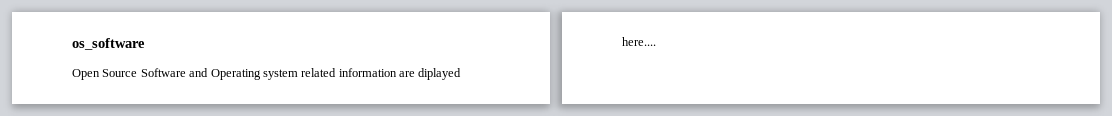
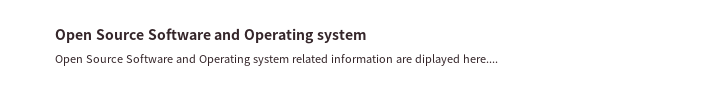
[72,38,145,50] os_software -> [55,28,367,44] Open Source Software and Operating system

